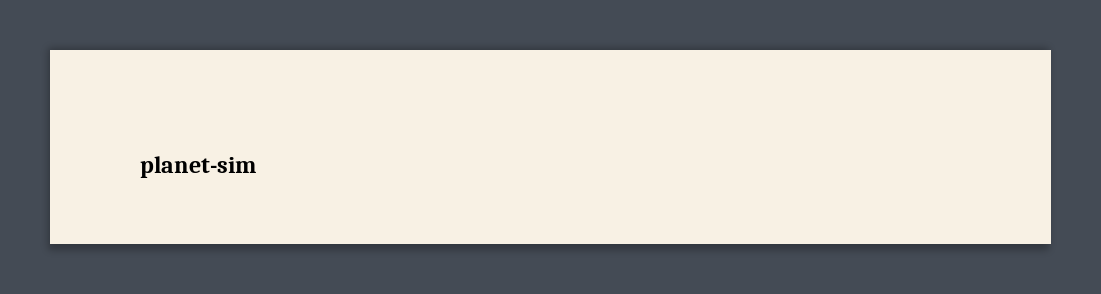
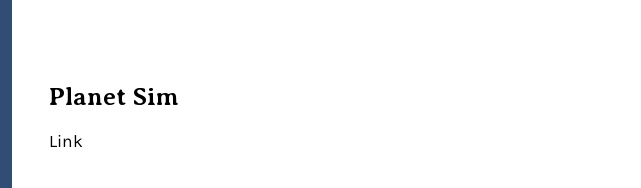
[140,156,256,178] planet-sim -> [49,87,179,105] [49,134,83,147] Planet Sim // Link

